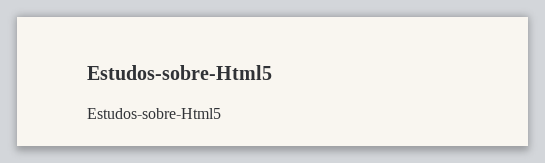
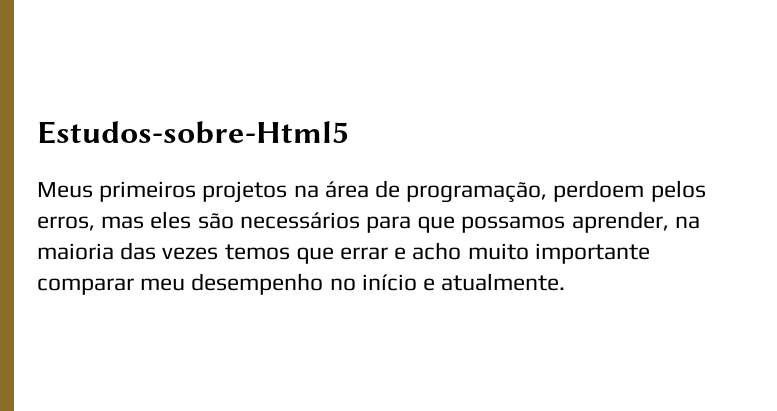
[87,108,221,119] Estudos-sobre-Html5 -> [37,180,706,203] [37,211,700,233] [37,242,650,264] [37,273,566,295] Meus primeiros projetos na área de programação, perdoem pelos erros, mas eles são necessários para que possamos aprender, na maioria das vezes temos que errar e acho muito importante comparar meu desempenho no início e atualmente.

